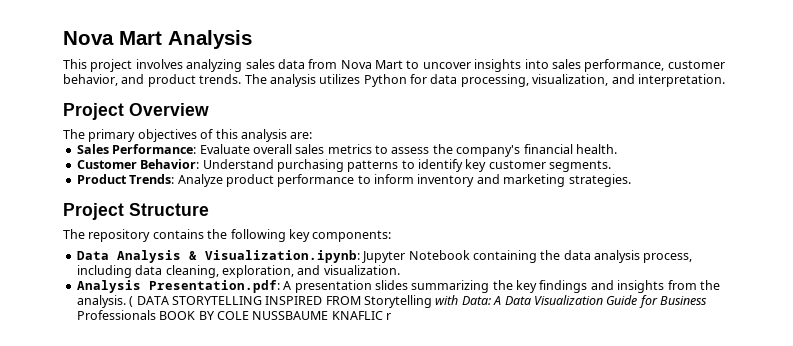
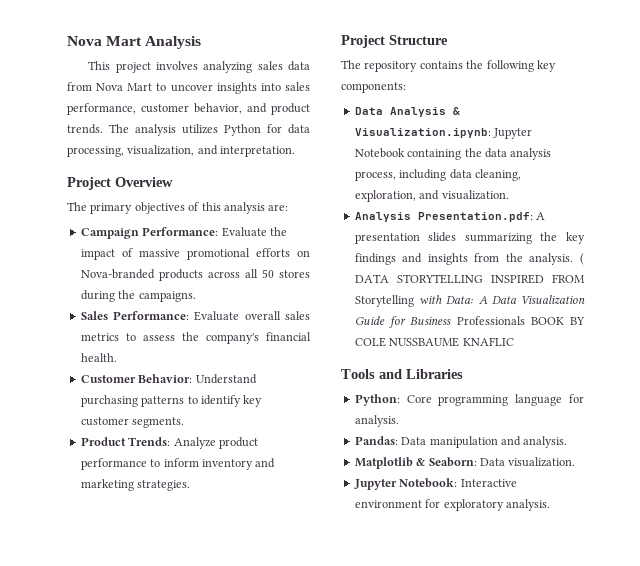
(313, 135) none -> [80,227,287,239] [80,248,310,260] [80,269,311,281] [80,290,196,302] // Campaign Performance: Evaluate the impact of massive promotional efforts on Nova-branded products across all 50 stores during the campaigns.
[386,313,391,320] r -> [341,369,463,379] [354,394,584,406] [354,415,399,427] [354,436,568,448] [354,457,576,469] [353,478,517,490] [354,499,550,511] // Tools and Libraries // Python: Core programming language for analysis. // Pandas: Data manipulation and analysis. // Matplotlib & Seaborn: Data visualization. // Jupyter Notebook: Interactive environment for exploratory analysis.

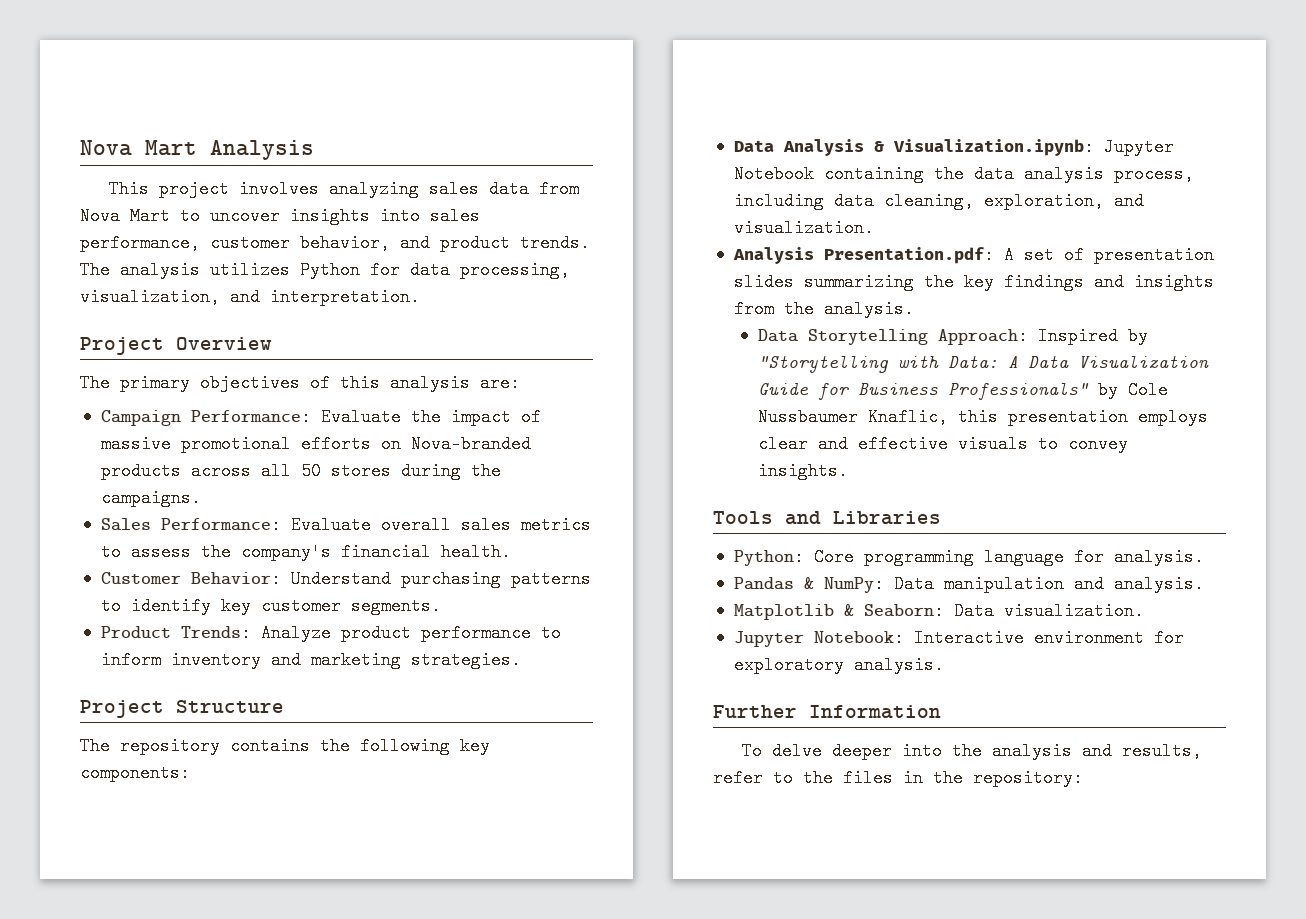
(546, 216) none -> [1023,246,1084,264] set of
[580,253,584,265] [354,274,585,284] [354,295,414,307] ( DATA STORYTELLING INSPIRED FROM Storytelling -> [758,327,1149,345] [758,355,890,373] // Data Storytelling Approach: Inspired by "Storytelling
[456,316,585,325] [354,337,514,347] Professionals BOOK BY COLE NUSSBAUME KNAFLIC -> [948,381,1169,400] [758,408,1209,426] [758,435,1129,453] [758,462,849,480] Professionals" by Cole Nussbaumer Knaflic, this presentation employs clear and effective visuals to convey insights.
[354,436,398,445] Pandas: -> [733,575,884,593] Pandas & NumPy:
(550, 505) none -> [713,705,941,719] [741,742,1202,760] [713,769,1083,787] // Further Information // To delve deeper into the analysis and results, refer to the files in the repository:

